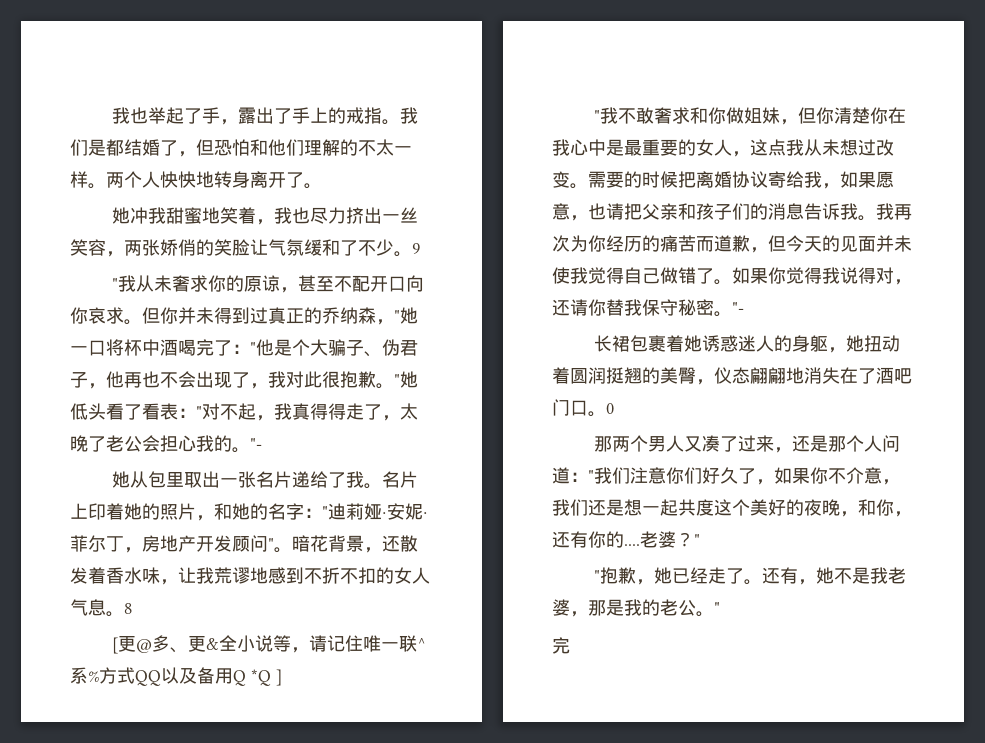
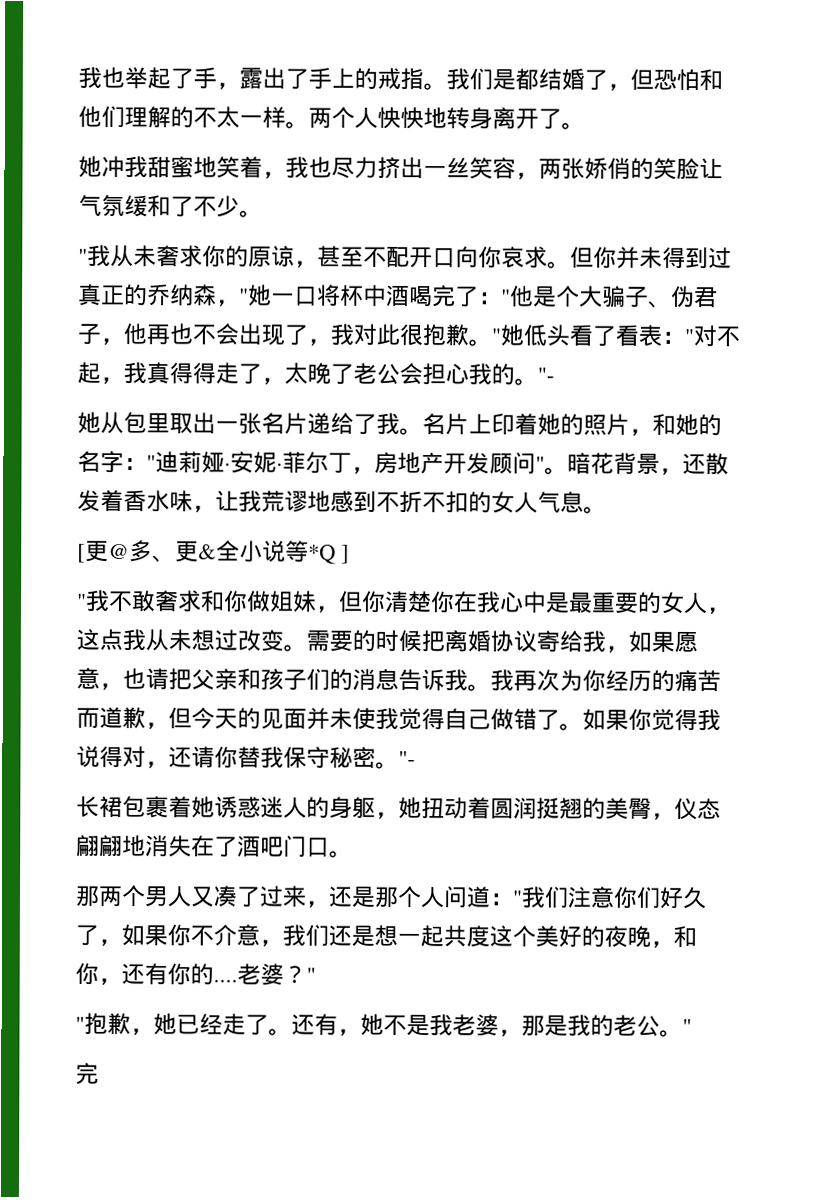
[412,243,420,254] 9 -> (263, 214) none
[124,603,132,614] 8 -> (607, 510) none
[290,635,426,653] [70,667,246,686] ，请记住唯一联^系%方式QQ以及备用Q -> (309, 551) none
[606,403,614,414] 0 -> (353, 854) none

